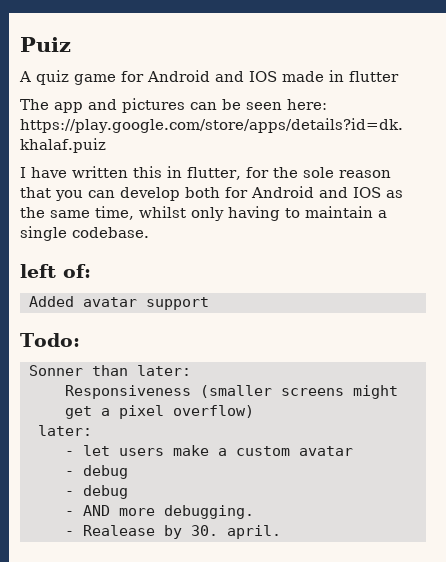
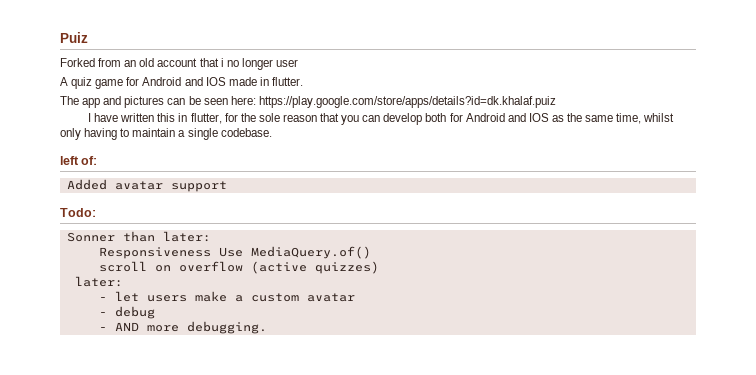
(71, 44) none -> [60,58,298,70] // Forked from an old account that i no longer user
[349,71,399,82] flutter -> [271,77,303,86] flutter.
[200,385,398,399] [65,405,254,419] (smaller screens might get a pixel overflow) -> [218,246,371,259] [98,261,379,274] Use MediaQuery.of() // scroll on overflow (active quizzes)
[65,485,128,499] // - debug -> (155, 312) none
[65,525,281,539] // - Realease by 30. april. -> (267, 327) none

